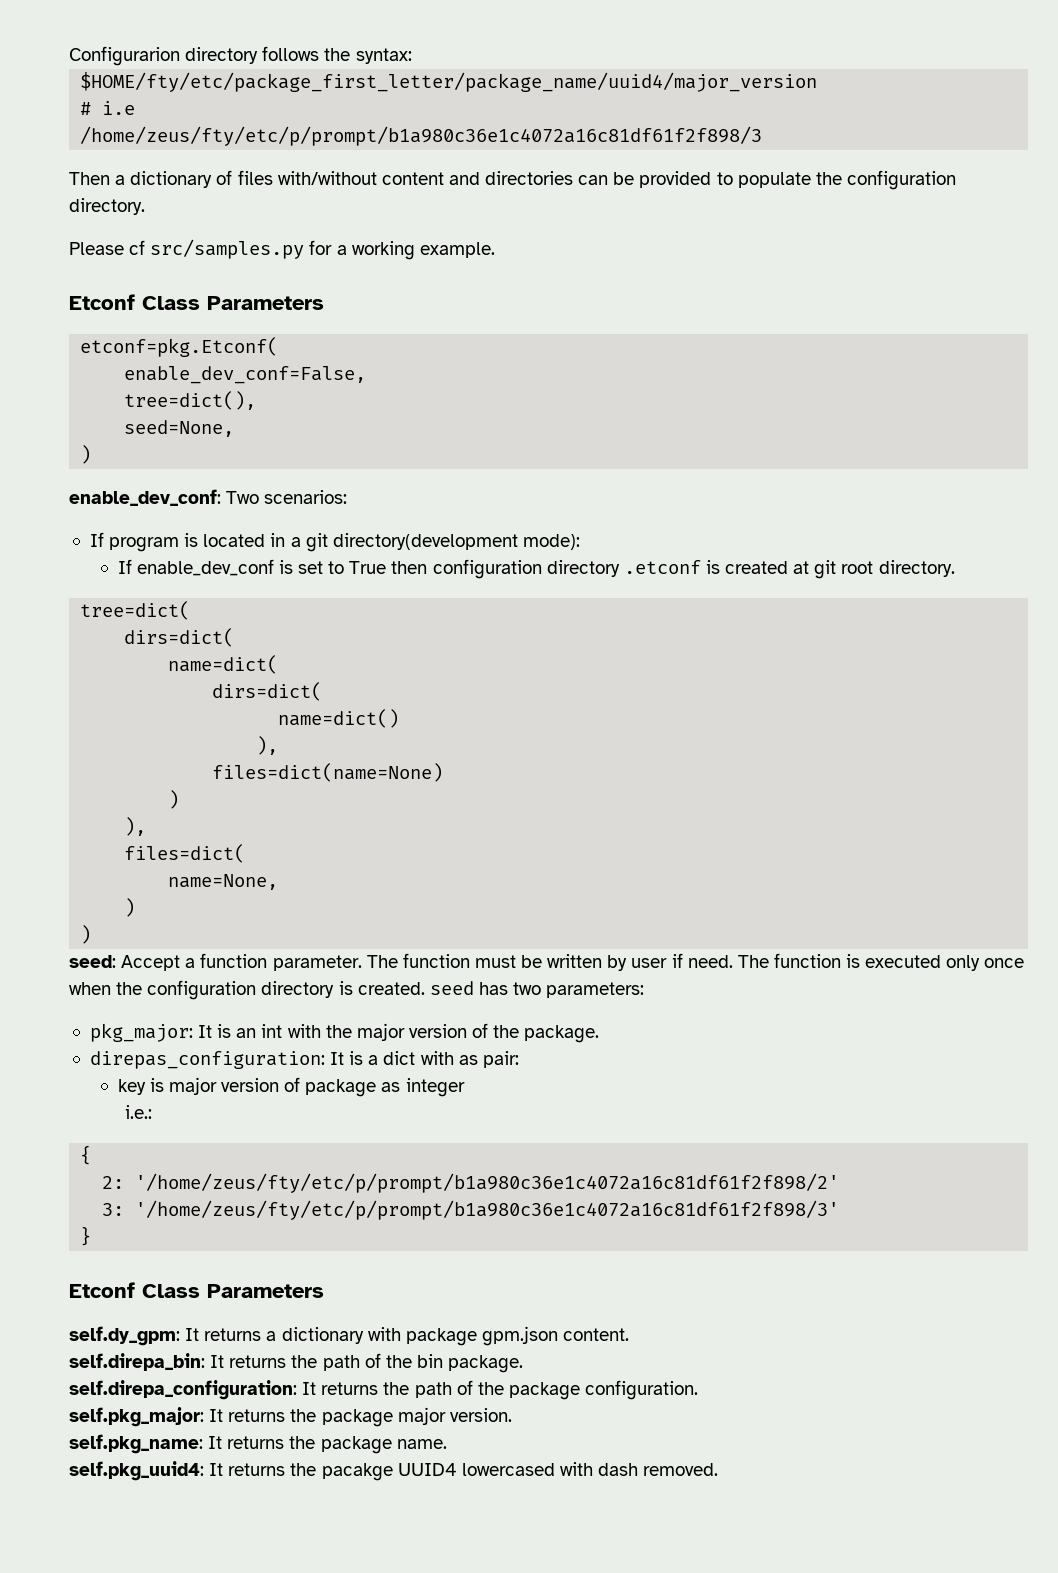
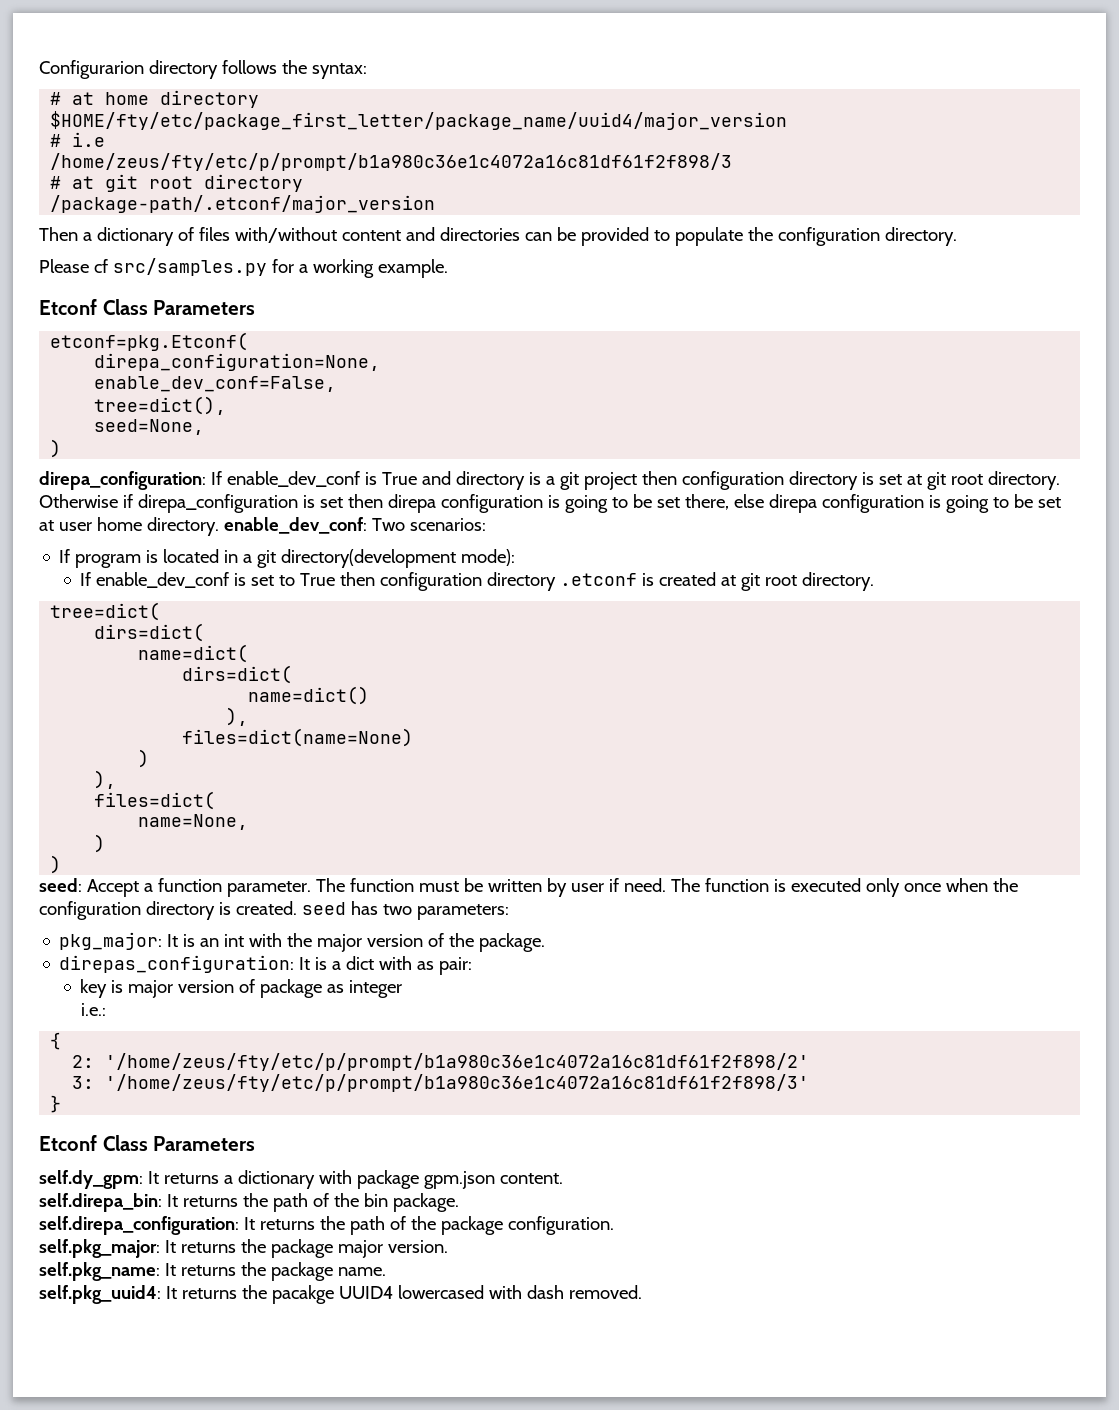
(412, 56) none -> [50,90,260,108] // # at home directory
(763, 136) none -> [50,174,304,192] [50,195,436,213] // # at git root directory // /package-path/.etconf/major_version
(279, 347) none -> [94,353,381,371] // direpa_configuration=None,
(92, 454) none -> [39,471,1060,490] [39,494,1061,513] [39,517,219,536] direpa_configuration: If enable_dev_conf is True and directory is a git project then configuration directory is set at git root directory. Otherwise if direpa_configuration is set then direpa configuration is going to be set there, else direpa configuration is going to be set at user home directory.

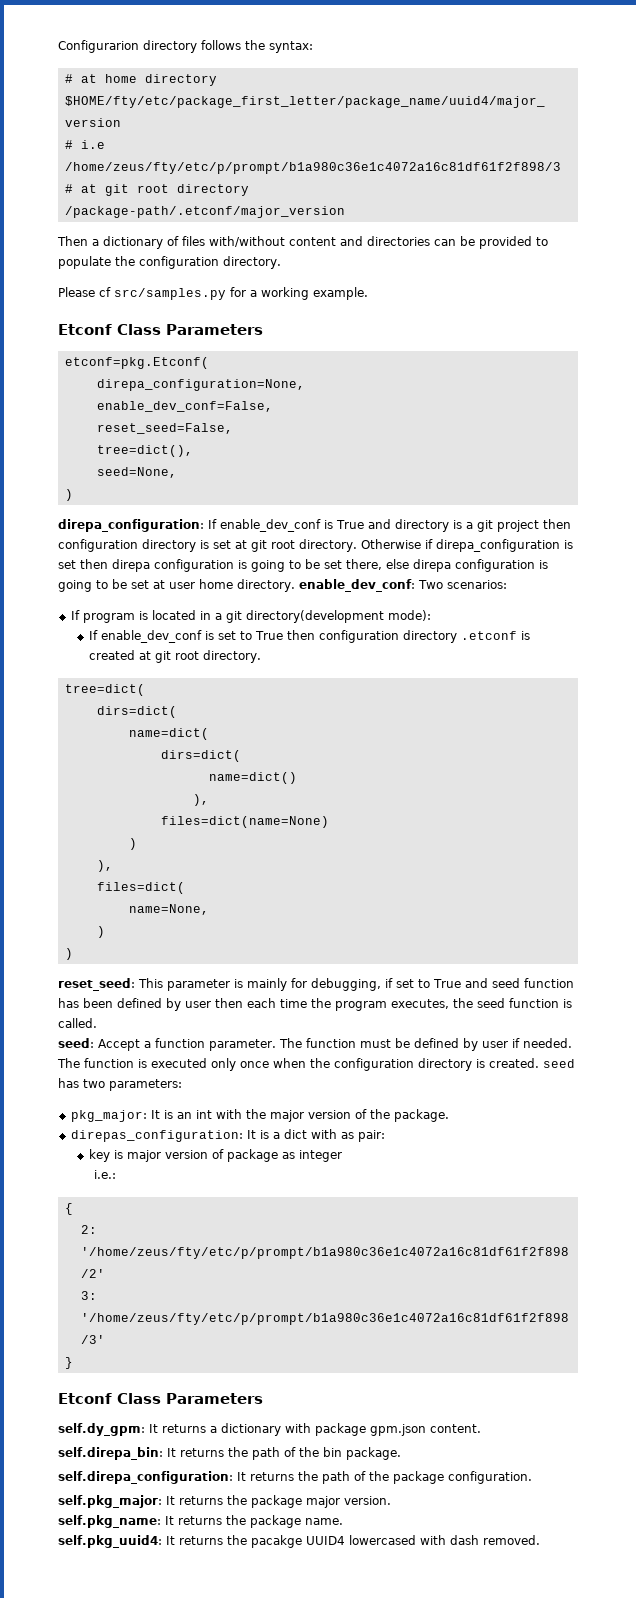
(337, 384) none -> [96,423,233,434] // reset_seed=False,
(62, 864) none -> [58,978,574,991] [58,998,572,1011] [58,1018,97,1028] // reset_seed: This parameter is mainly for debugging, if set to True and seed function has been defined by user then each time the program executes, the seed function is called.
[487,879,542,892] written -> [413,1038,459,1048] defined
[623,878,666,892] need. -> [522,1038,572,1048] needed.

